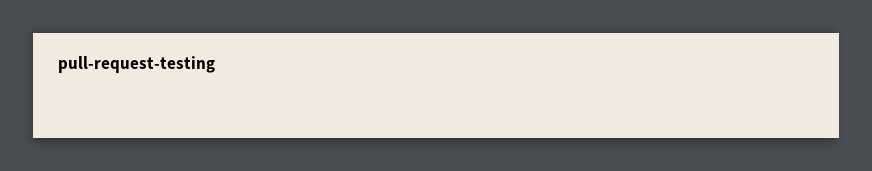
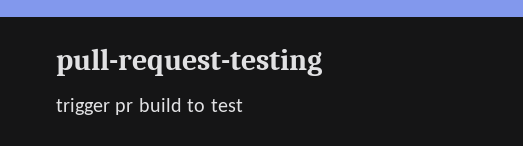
(215, 64) none -> [56,98,243,115] // trigger pr build to test

